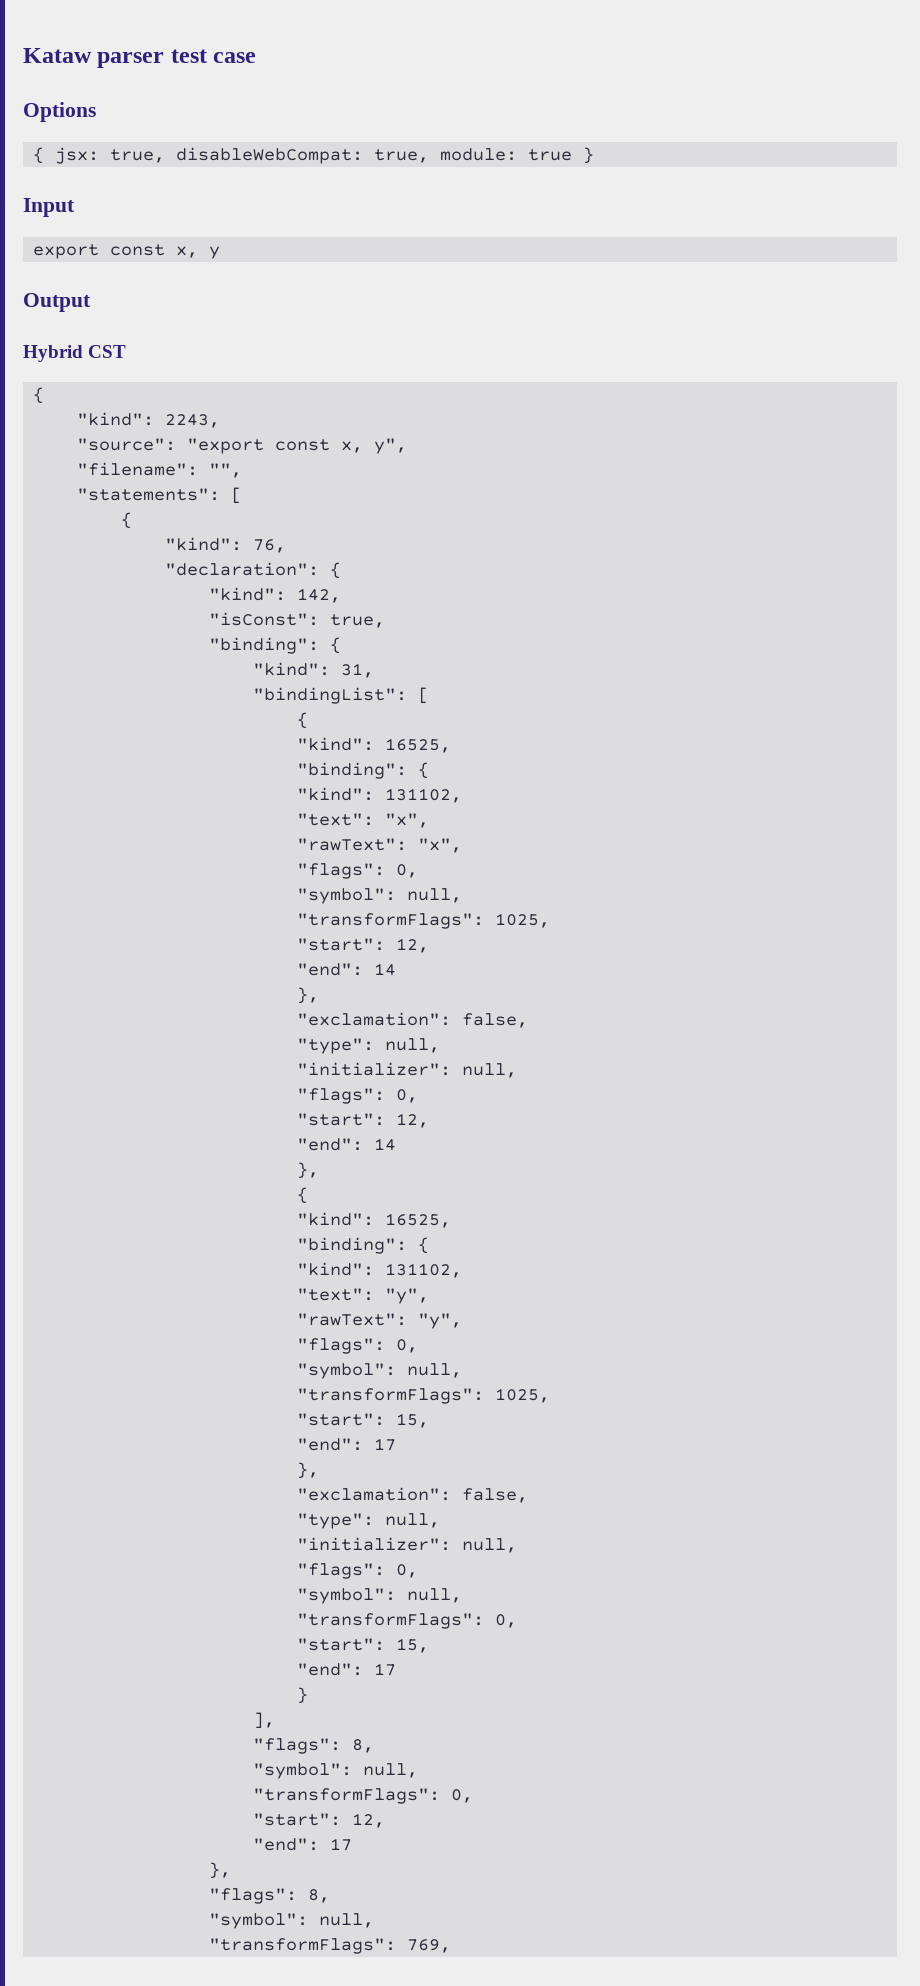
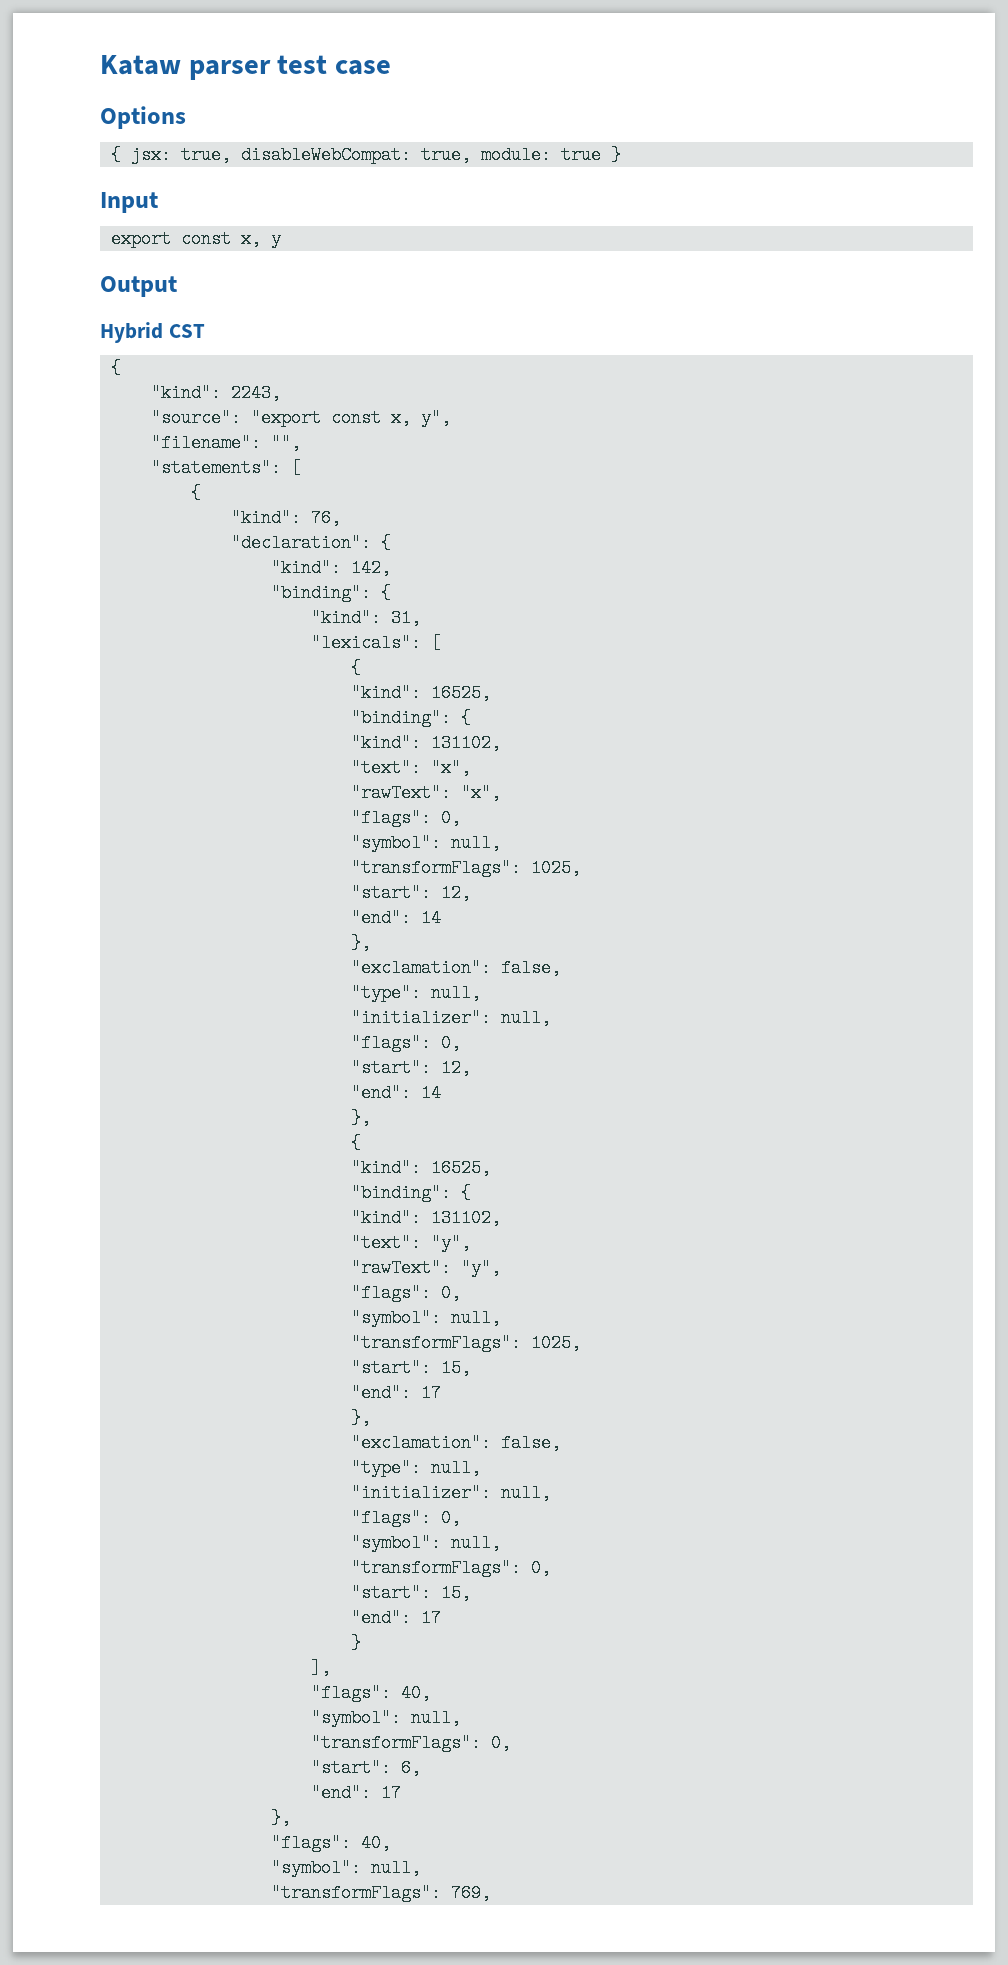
[208,612,385,628] // "isConst": true, -> (391, 568) none
[252,687,407,704] "bindingList": -> [310,634,421,652] "lexicals":
[351,1739,374,1753] [252,1763,418,1779] [252,1788,473,1804] [252,1813,385,1828] 8, // "symbol": null, // "transformFlags": 0, // "start": 12, -> [400,1684,431,1702] [310,1709,461,1727] [310,1734,511,1752] [310,1759,421,1777] 40, // "symbol": null, // "transformFlags": 0, // "start": 6,
[307,1889,330,1903] 8, -> [360,1834,391,1852] 40,

